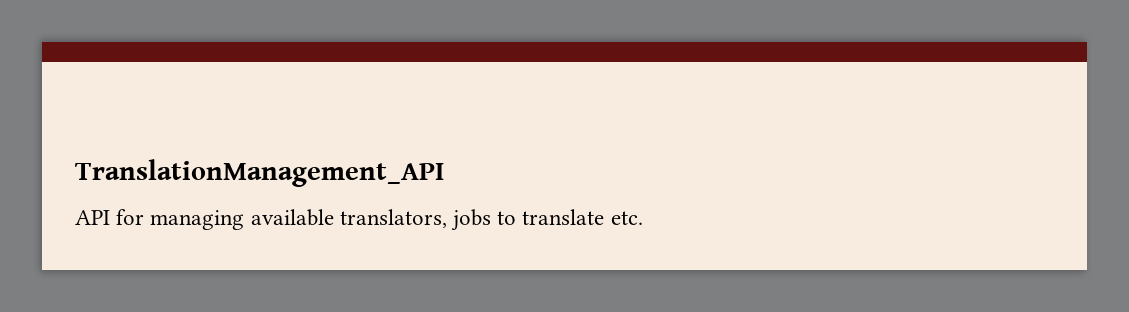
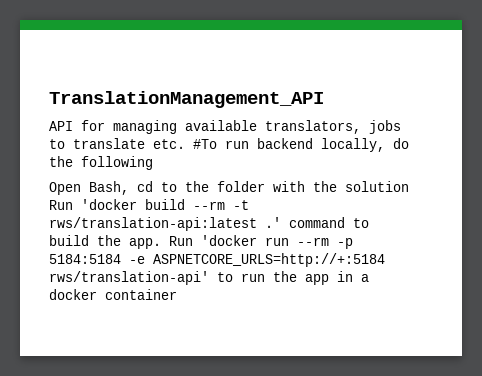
(643, 218) none -> [193,138,409,152] [49,156,153,170] [49,181,409,195] [49,199,249,210] [49,217,369,231] [49,235,353,249] [49,253,385,267] [49,271,369,285] [49,289,177,300] #To run backend locally, do the following // Open Bash, cd to the folder with the solution Run 'docker build --rm -t rws/translation-api:latest .' command to build the app. Run 'docker run --rm -p 5184:5184 -e ASPNETCORE_URLS=http://+:5184 rws/translation-api' to run the app in a docker container

